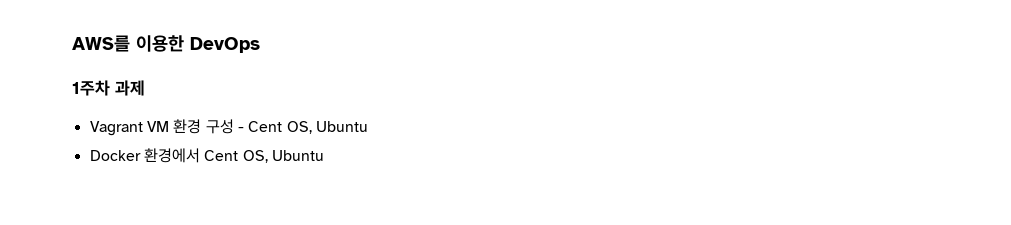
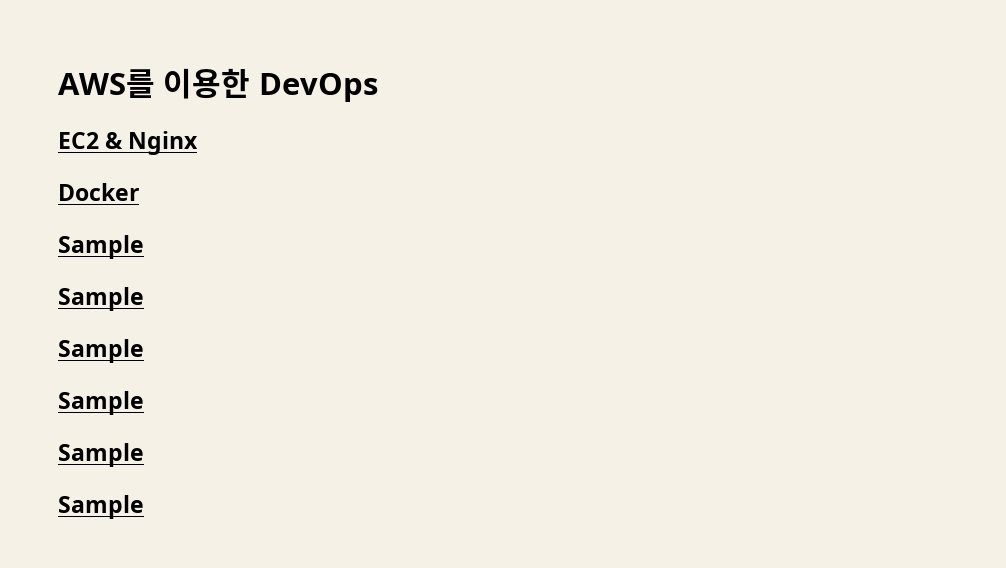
[72,80,145,96] [89,119,368,136] [89,148,324,163] 1주차 과제 // Vagrant VM 환경 구성 - Cent OS, Ubuntu // Docker 환경에서 Cent OS, Ubuntu -> [58,131,199,155] [58,183,139,201] [58,235,144,259] [58,287,144,311] [58,339,144,363] [58,391,144,415] [58,443,144,467] [58,495,144,519] EC2 & Nginx // Docker // Sample // Sample // Sample // Sample // Sample // Sample

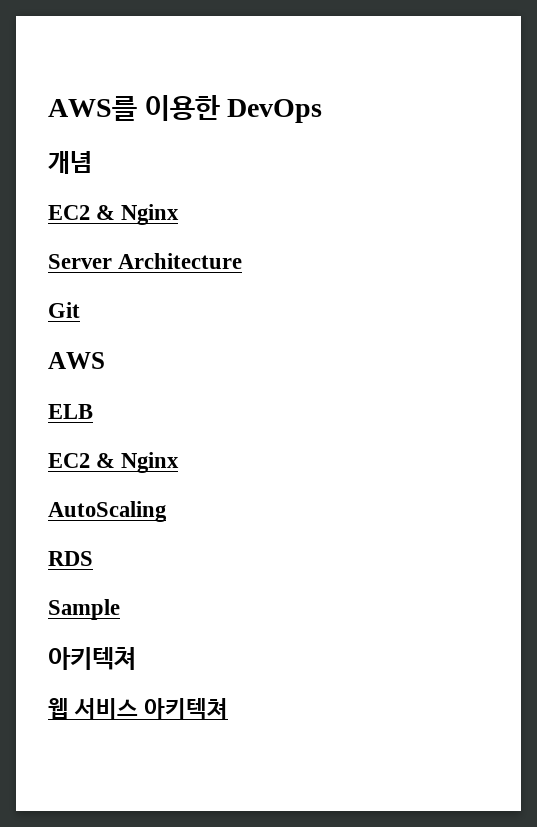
[58,131,199,155] [58,183,139,201] [58,235,144,259] [58,287,144,311] [58,339,144,363] [58,391,144,415] [58,443,144,467] [58,495,144,519] // EC2 & Nginx // Docker // Sample // Sample // Sample // Sample // Sample // Sample -> [48,151,92,174] [48,204,180,225] [48,253,243,269] [48,302,80,318] [48,352,105,369] [48,404,93,419] [48,452,180,473] [48,501,167,522] [48,551,93,566] [48,599,120,620] [48,647,136,670] [48,698,229,719] // 개념 // EC2 & Nginx // Server Architecture // Git // AWS // ELB // EC2 & Nginx // AutoScaling // RDS // Sample // 아키텍쳐 // 웹 서비스 아키텍쳐

